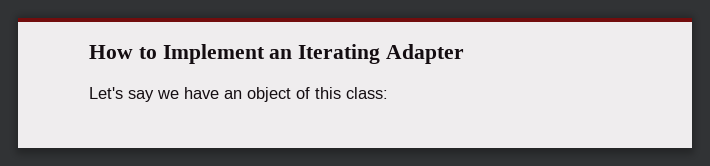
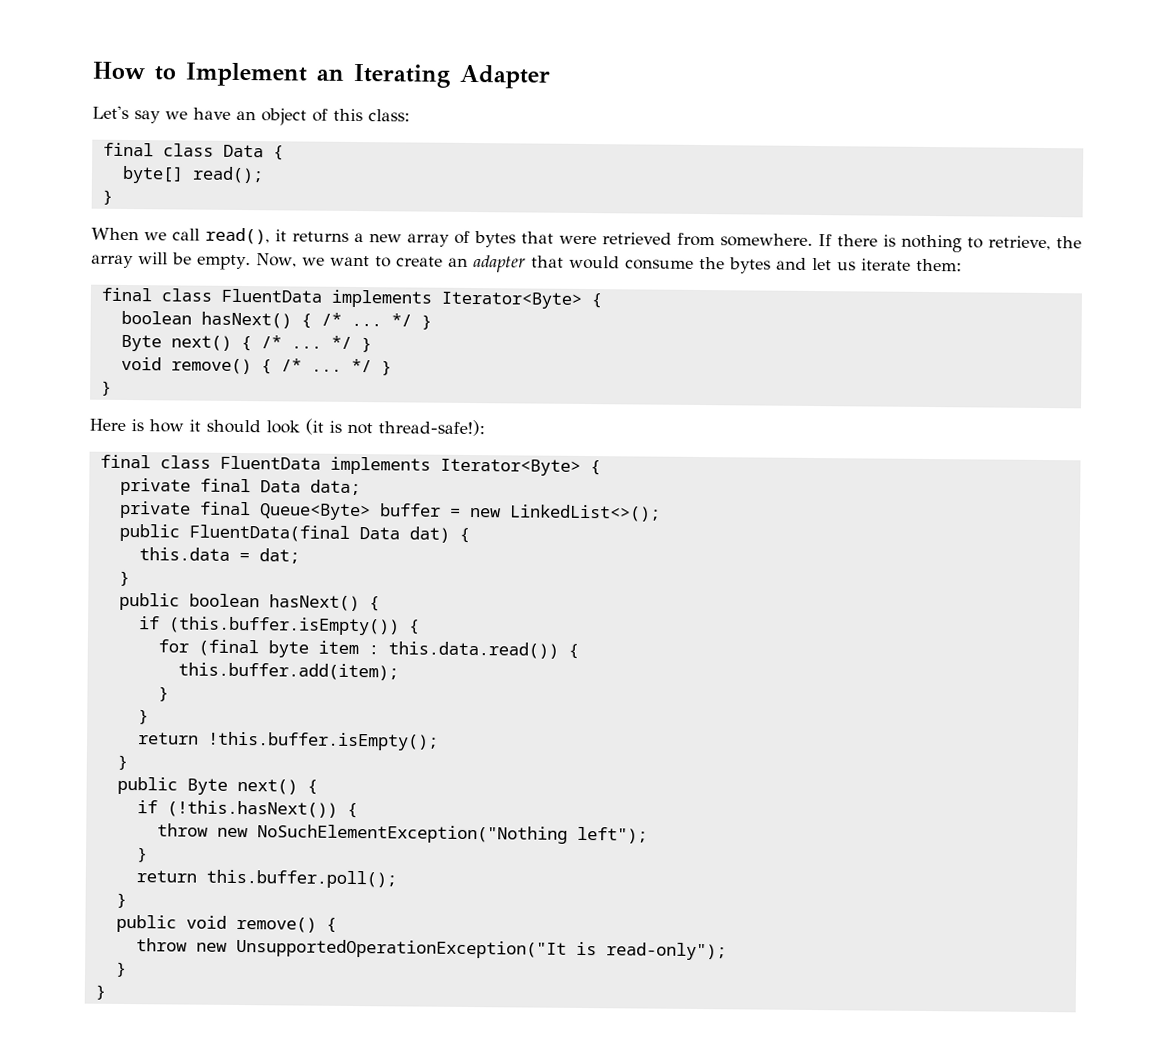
(388, 93) none -> [102,142,284,161] [121,165,264,184] [101,189,113,205] [91,227,1082,253] [91,252,962,274] [100,287,602,309] [120,310,432,330] [120,334,372,353] [120,356,392,376] [100,380,112,396] [89,418,485,437] [99,454,601,476] [119,477,361,496] [118,500,661,522] [118,523,470,543] [138,547,300,564] [118,570,130,587] [118,592,380,612] [138,616,420,636] [157,639,579,659] [177,662,399,681] [157,686,169,702] [137,709,149,725] [137,731,439,751] [116,754,128,771] [116,776,318,795] [136,800,358,819] [156,823,648,844] [135,847,148,863] [135,869,397,889] [115,892,127,909] [115,914,337,933] [135,938,727,961] [114,961,127,978] [94,984,106,1000] // final class Data { // byte[] read(); // } // When we call read(), it returns a new array of bytes that were retrieved from somewhere. If there is nothing to retrieve, the array will be empty. Now, we want to create an adapter that would consume the bytes and let us iterate them: // final class FluentData implements Iterator<Byte> { // boolean hasNext() { /* ... */ } // Byte next() { /* ... */ } // void remove() { /* ... */ } // } // Here is how it should look (it is not thread-safe!): // final class FluentData implements Iterator<Byte> { // private final Data data; // private final Queue<Byte> buffer = new LinkedList<>(); // public FluentData(final Data dat) { // this.data = dat; // } // public boolean hasNext() { // if (this.buffer.isEmpty()) { // for (final byte item : this.data.read()) { // this.buffer.add(item); // } // } // return !this.buffer.isEmpty(); // } // public Byte next() { // if (!this.hasNext()) { // throw new NoSuchElementException("Nothing left"); // } // return this.buffer.poll(); // } // public void remove() { // throw new UnsupportedOperationException("It is read-only"); // } // }

